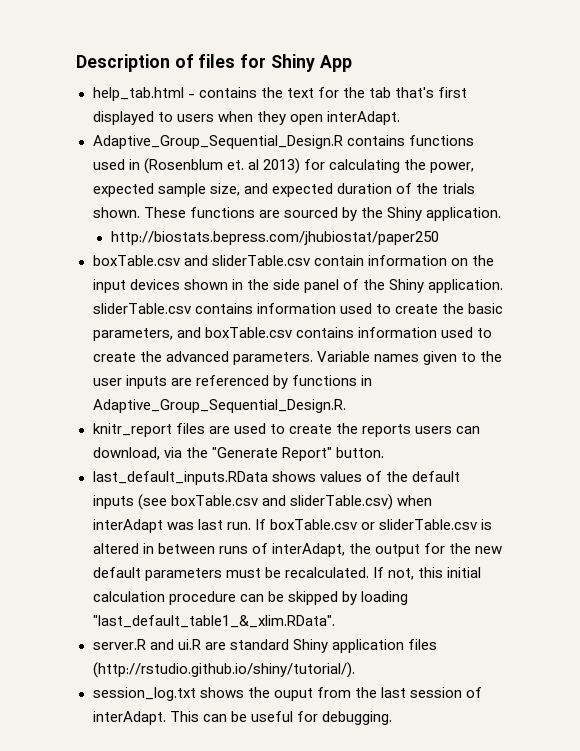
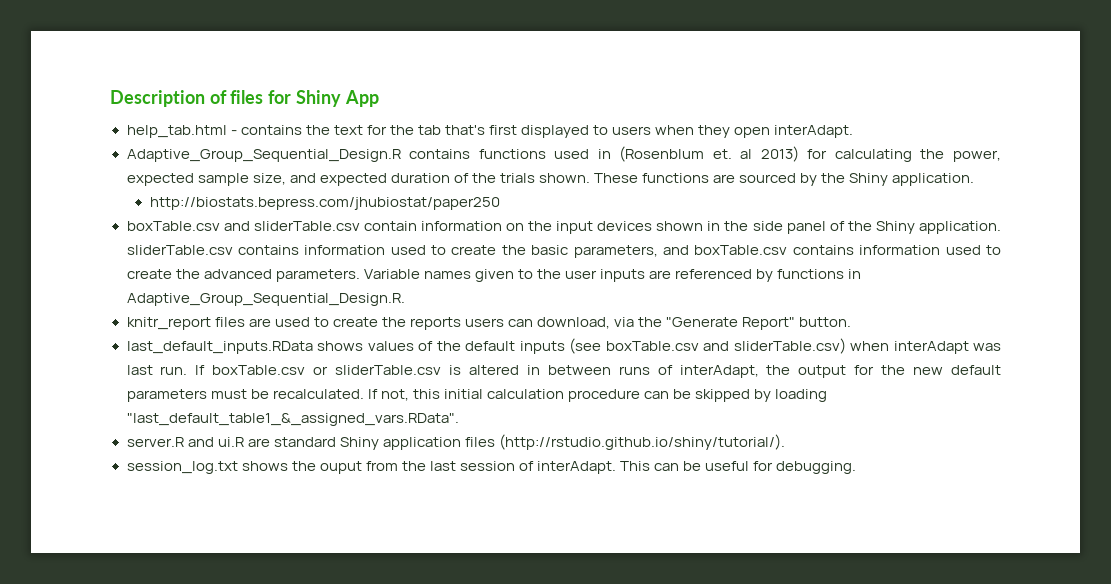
[92,615,335,628] "last_default_table1_&_xlim.RData". -> [126,413,459,426] "last_default_table1_&_assigned_vars.RData".

